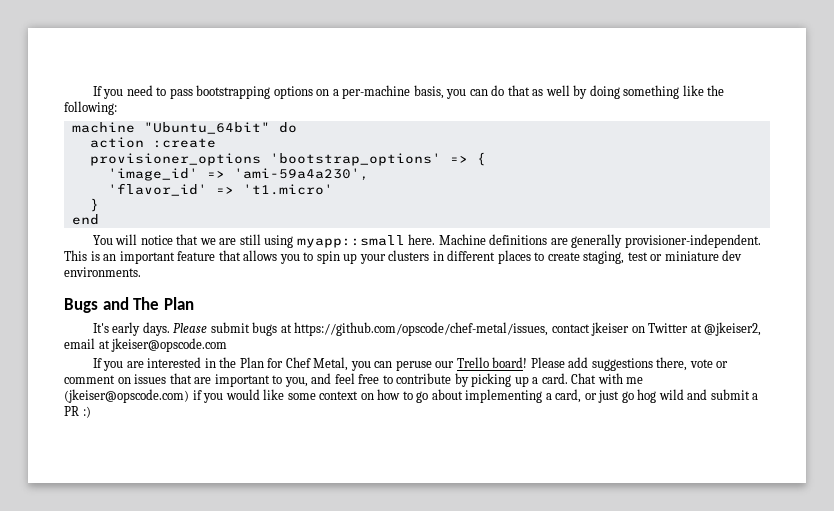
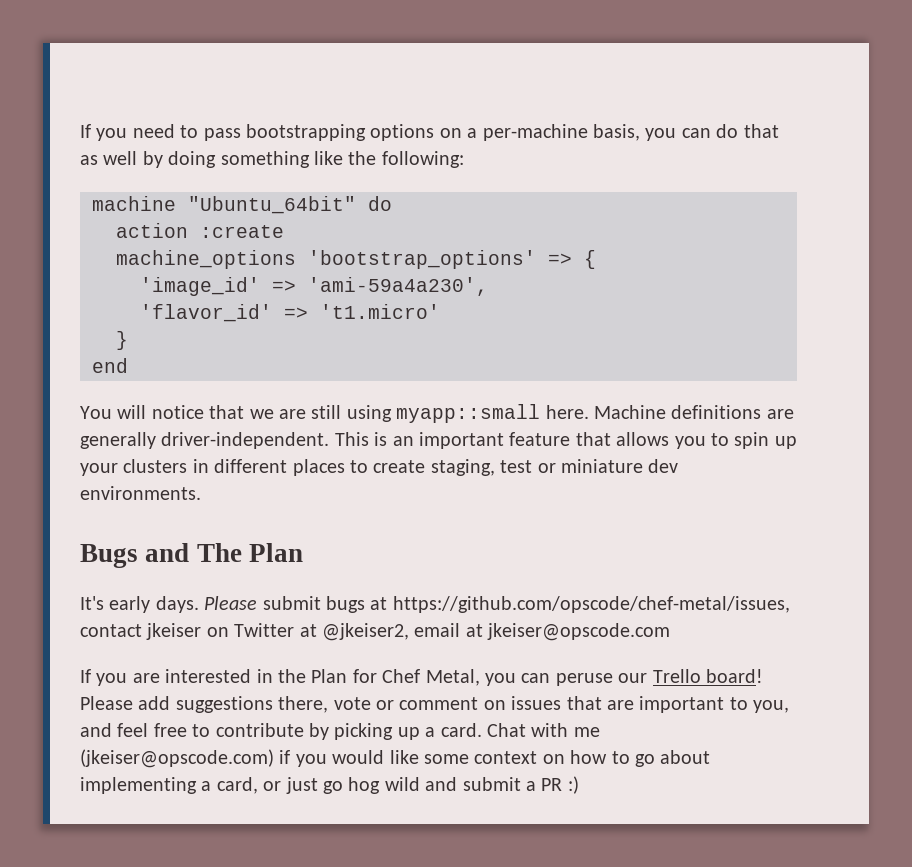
[89,153,261,166] provisioner_options -> [116,250,296,269] machine_options
[624,234,761,248] provisioner-independent. -> [161,432,330,449] driver-independent.

